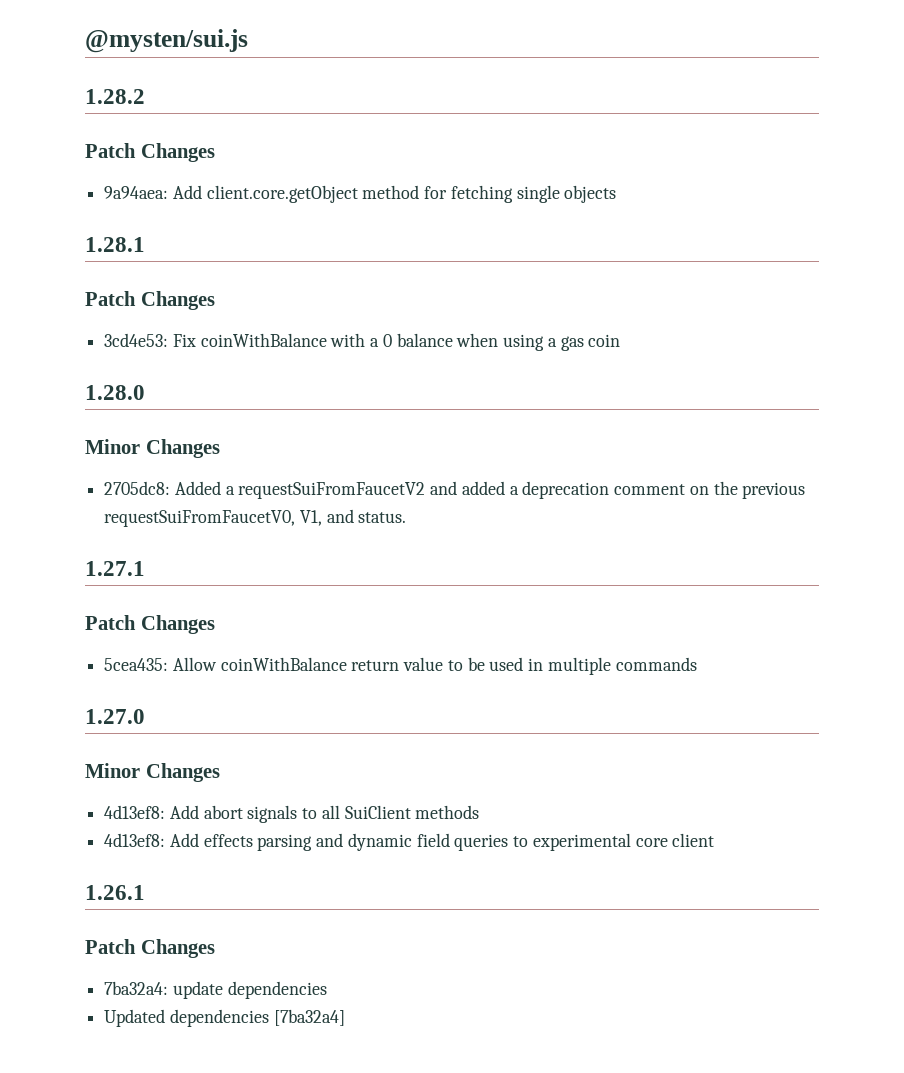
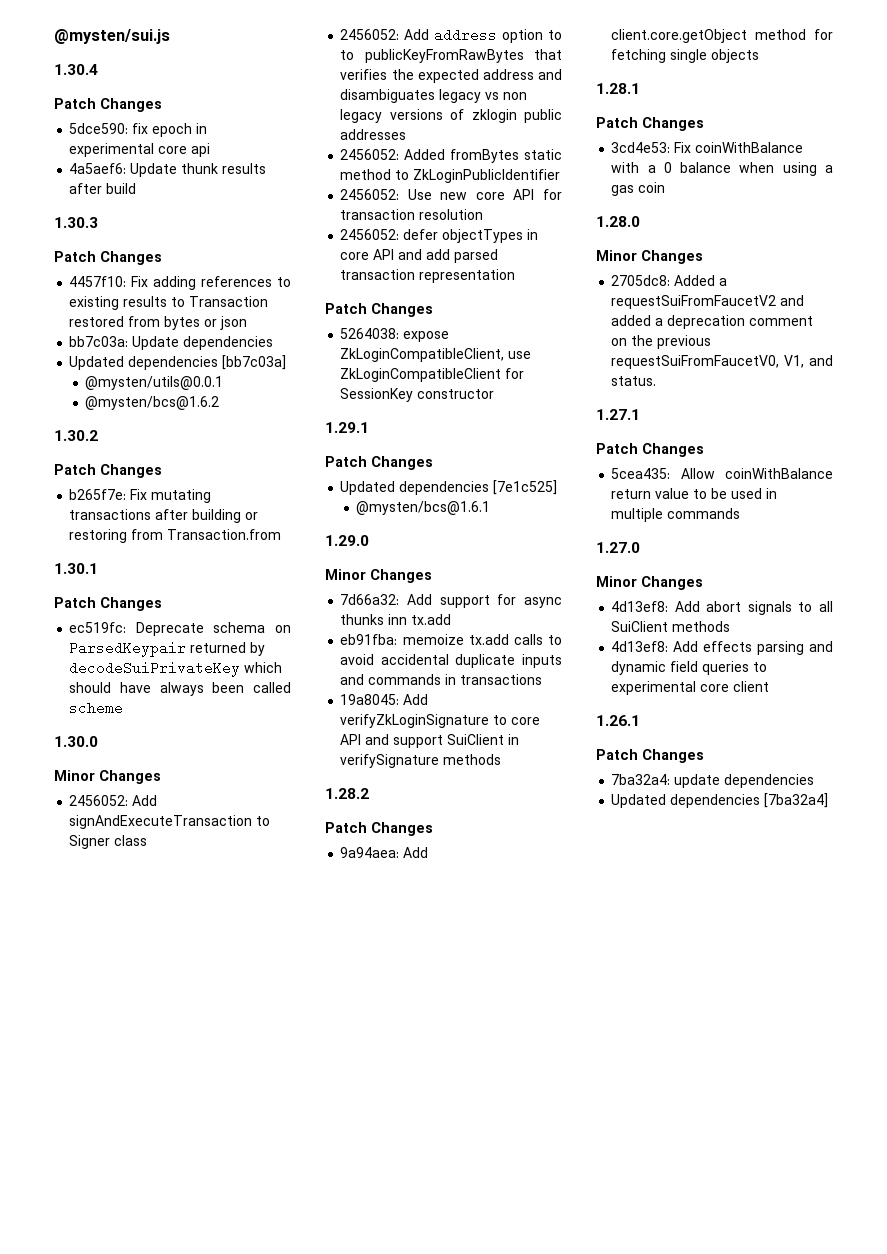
(248, 41) none -> [54,64,98,75] [54,98,162,112] [69,123,208,137] [69,143,211,157] [69,163,267,177] [69,183,137,194] [54,217,98,228] [54,251,162,265] [69,276,291,290] [69,296,269,310] [69,316,248,330] [69,336,274,350] [69,355,287,370] [85,376,224,390] [85,396,220,410] [54,430,98,441] [54,464,162,478] [69,489,212,503] [69,509,259,523] [69,529,282,543] [54,563,98,574] [54,597,162,611] [69,622,291,636] [69,641,266,657] [69,661,283,677] [69,682,291,696] [69,701,124,715] [54,736,98,747] [54,770,161,784] [69,795,158,806] [69,815,271,829] [69,835,148,849] [340,28,562,43] [340,49,562,63] [340,69,562,83] [340,89,528,103] [340,109,562,123] [340,129,407,140] [340,149,562,163] [340,169,561,183] [340,189,562,200] [340,209,484,220] [340,229,539,243] [340,249,499,263] [340,269,516,283] [325,303,433,317] [340,328,450,342] [340,348,532,362] [340,368,525,382] [340,388,495,402] [325,422,369,433] [325,456,433,470] [340,480,558,495] [356,501,491,515] [325,535,369,546] [325,569,432,583] [340,594,562,608] [340,614,452,625] [340,634,562,645] [340,654,562,668] [340,674,543,685] [340,694,429,705] [340,714,541,728] [340,734,520,748] [340,754,502,768] // 1.30.4 // Patch Changes // 5dce590: fix epoch in experimental core api // 4a5aef6: Update thunk results after build // 1.30.3 // Patch Changes // 4457f10: Fix adding references to existing results to Transaction restored from bytes or json // bb7c03a: Update dependencies // Updated dependencies [bb7c03a] // @mysten/utils@0.0.1 // @mysten/bcs@1.6.2 // 1.30.2 // Patch Changes // b265f7e: Fix mutating transactions after building or restoring from Transaction.from // 1.30.1 // Patch Changes // ec519fc: Deprecate schema on ParsedKeypair returned by decodeSuiPrivateKey which should have always been called scheme // 1.30.0 // Minor Changes // 2456052: Add signAndExecuteTransaction to Signer class // 2456052: Add address option to to publicKeyFromRawBytes that verifies the expected address and disambiguates legacy vs non legacy versions of zklogin public addresses // 2456052: Added fromBytes static method to ZkLoginPublicIdentifier // 2456052: Use new core API for transaction resolution // 2456052: defer objectTypes in core API and add parsed transaction representation // Patch Changes // 5264038: expose ZkLoginCompatibleClient, use ZkLoginCompatibleClient for SessionKey constructor // 1.29.1 // Patch Changes // Updated dependencies [7e1c525] // @mysten/bcs@1.6.1 // 1.29.0 // Minor Changes // 7d66a32: Add support for async thunks inn tx.add // eb91fba: memoize tx.add calls to avoid accidental duplicate inputs and commands in transactions // 19a8045: Add verifyZkLoginSignature to core API and support SuiClient in verifySignature methods

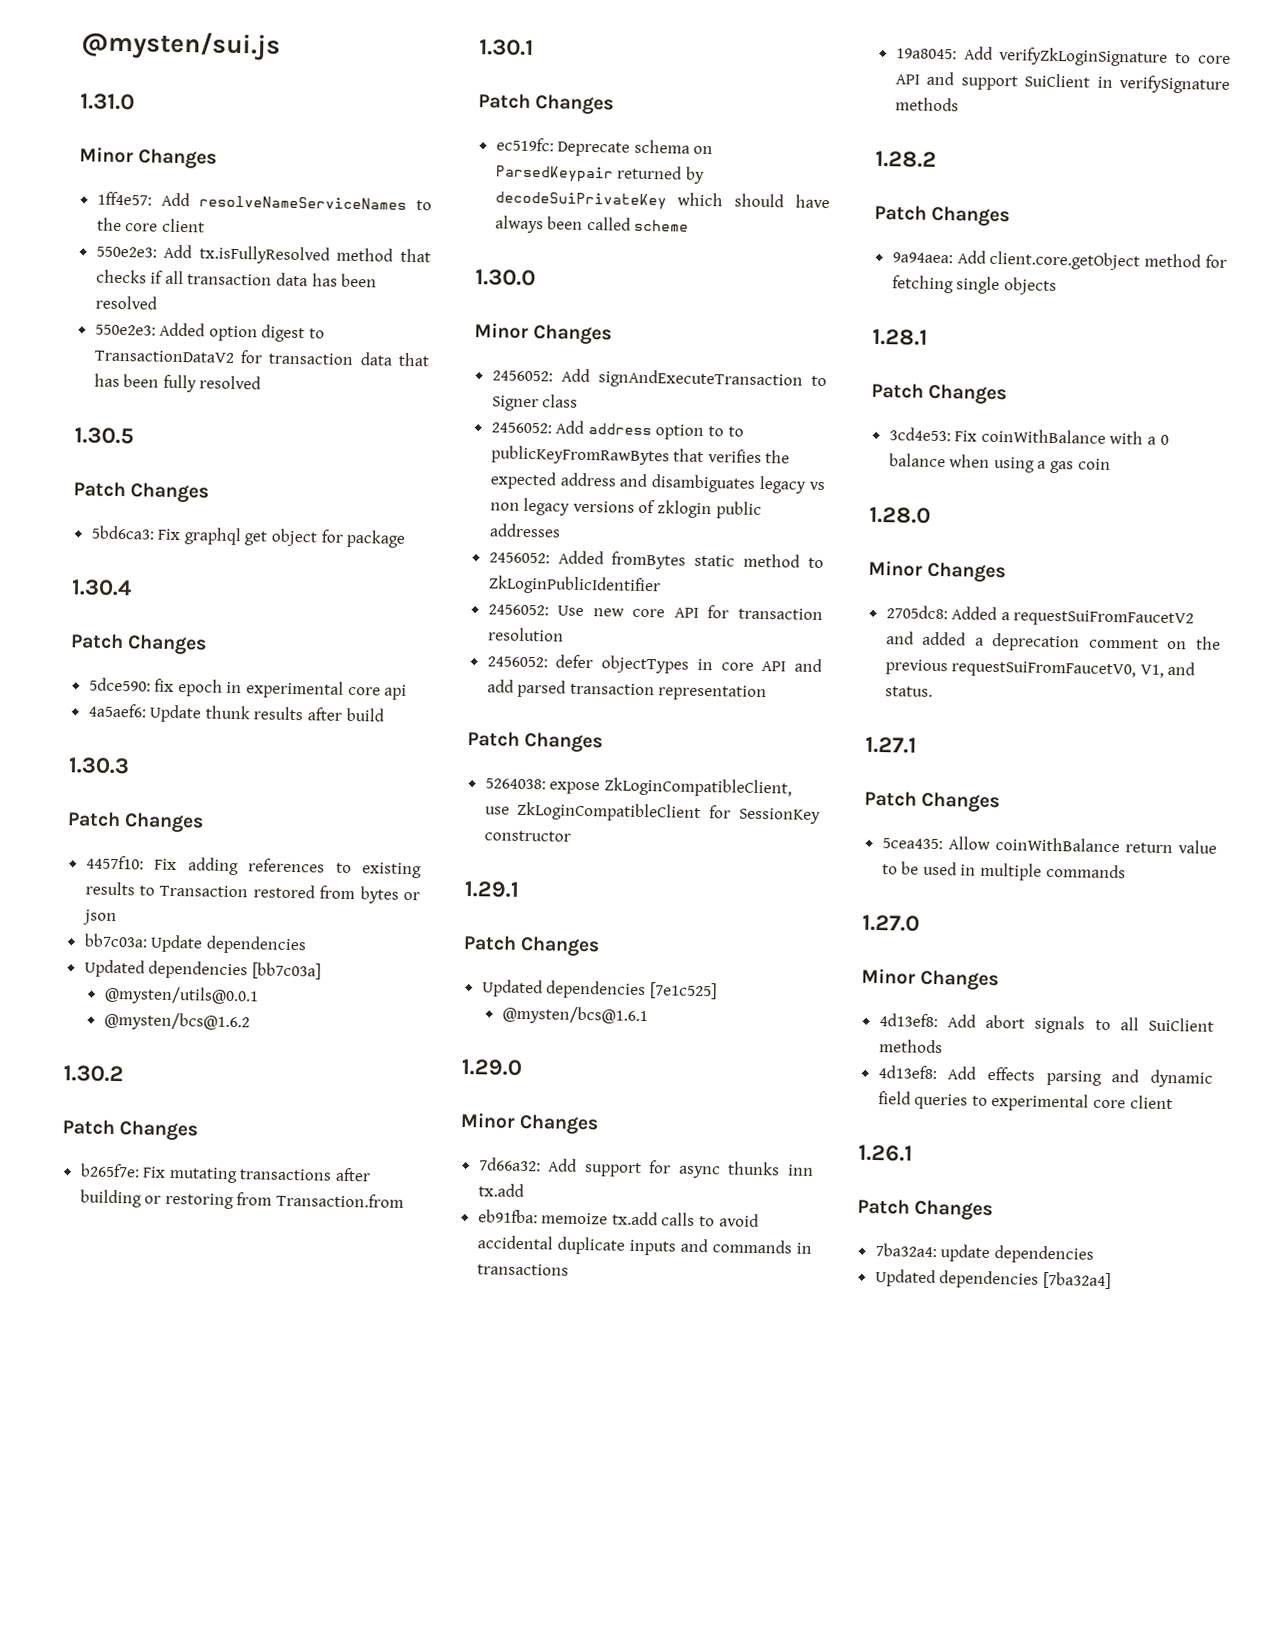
(170, 36) none -> [80,93,135,111] [79,147,218,169] [96,191,433,211] [96,217,205,233] [95,244,431,265] [95,269,378,288] [94,295,157,310] [94,322,326,343] [93,349,430,367] [93,373,262,393] [74,427,134,445] [73,481,210,503] [90,525,406,548] // 1.31.0 // Minor Changes // 1ff4e57: Add resolveNameServiceNames to the core client // 550e2e3: Add tx.isFullyResolved method that checks if all transaction data has been resolved // 550e2e3: Added option digest to TransactionDataV2 for transaction data that has been fully resolved // 1.30.5 // Patch Changes // 5bd6ca3: Fix graphql get object for package

